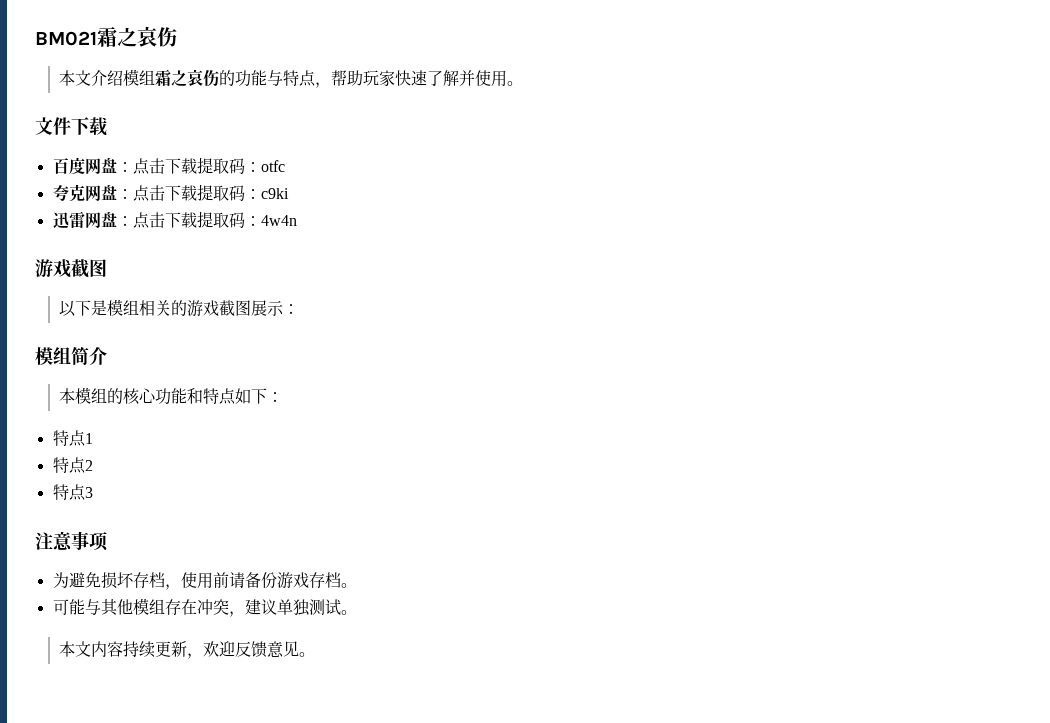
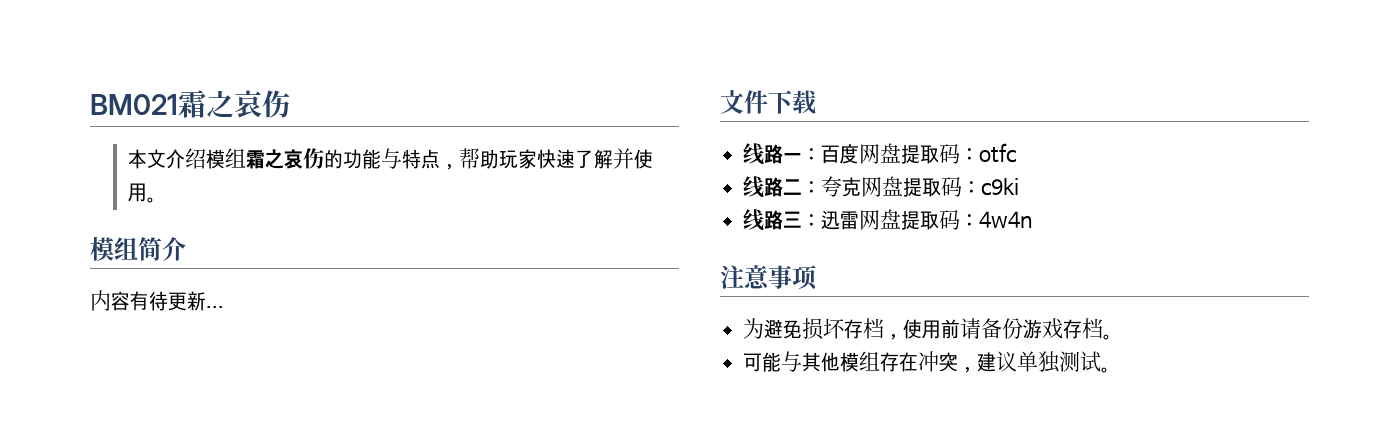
[35,117,108,136] [52,157,197,175] 文件下载 // 百度网盘：点击下载 -> [90,237,186,261] [90,290,224,311] [720,90,817,115] [743,143,902,165] 模组简介 // 内容有待更新... // 文件下载 // 线路一：百度网盘
[52,184,197,202] 夸克网盘：点击下载 -> [743,176,904,198] 线路二：夸克网盘
[52,211,197,229] 迅雷网盘：点击下载 -> [743,209,902,231] 线路三：迅雷网盘
[35,259,107,278] [59,299,300,317] [35,347,107,365] [59,387,284,405] [52,430,93,447] [52,457,93,474] [52,484,93,501] // 游戏截图 // 以下是模组相关的游戏截图展示： // 模组简介 // 本模组的核心功能和特点如下： // 特点1 // 特点2 // 特点3 -> (1033, 219) none
[59,641,316,659] // 本文内容持续更新，欢迎反馈意见。 -> (1111, 370) none

